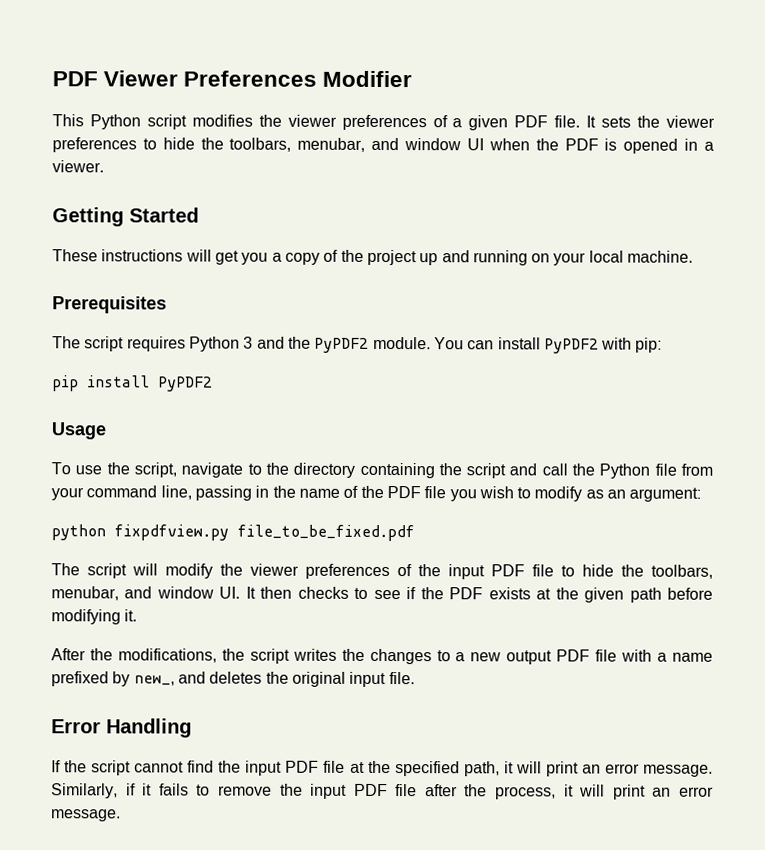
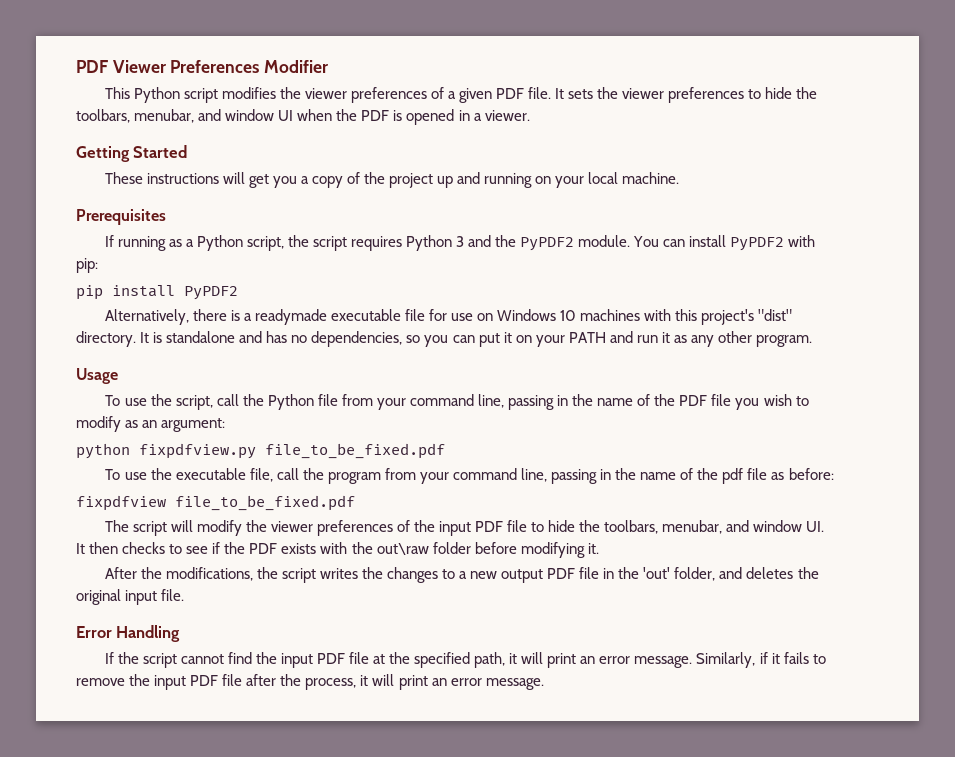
[52,336,81,349] The -> [104,235,309,251] If running as a Python script, the
(213, 384) none -> [104,309,793,325] [76,331,813,347] // Alternatively, there is a readymade executable file for use on Windows 10 machines with this project's "dist" directory. It is standalone and has no dependencies, so you can put it on your PATH and run it as any other program.
[181,462,538,479] navigate to the directory containing the script and -> (213, 402) none
(415, 533) none -> [104,468,834,484] [76,495,355,511] // To use the executable file, call the program from your command line, passing in the name of the pdf file as before: // fixpdfview file_to_be_fixed.pdf
[536,587,662,603] at the given path -> [320,542,471,555] with the out\raw folder
[621,649,713,662] [51,671,175,687] with a name prefixed by new_, -> [603,567,716,581] in the 'out' folder,

